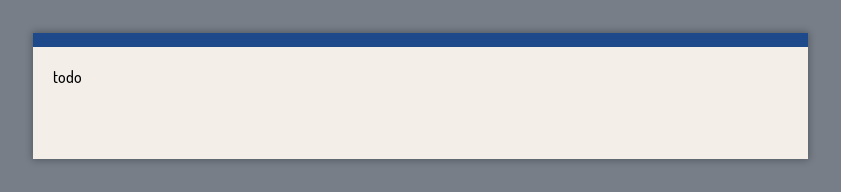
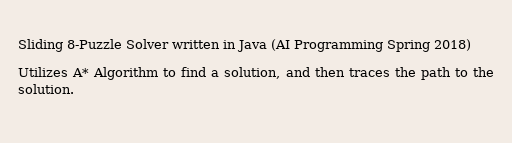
[53,70,82,83] todo -> [18,39,471,52] [18,67,495,80] [18,84,74,94] Sliding 8-Puzzle Solver written in Java (AI Programming Spring 2018) // Utilizes A* Algorithm to find a solution, and then traces the path to the solution.

